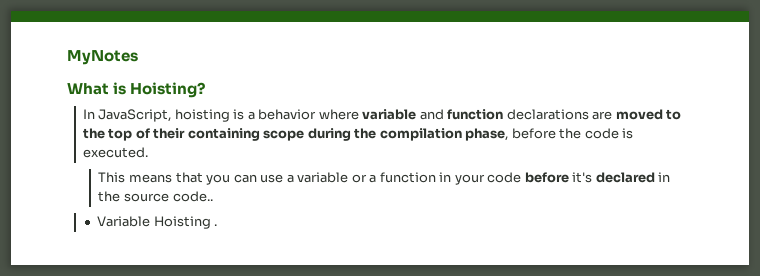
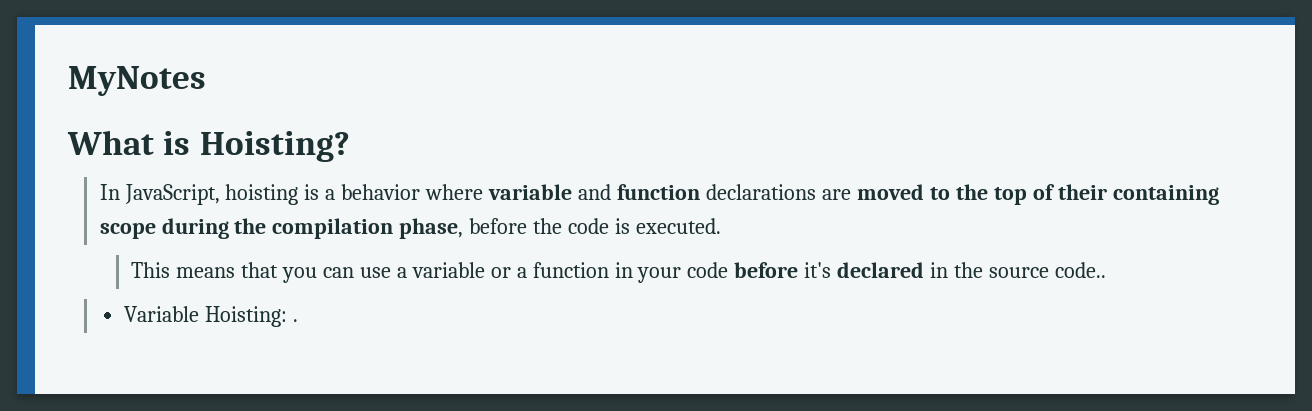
[153,216,211,229] Hoisting -> [204,306,287,327] Hoisting:

